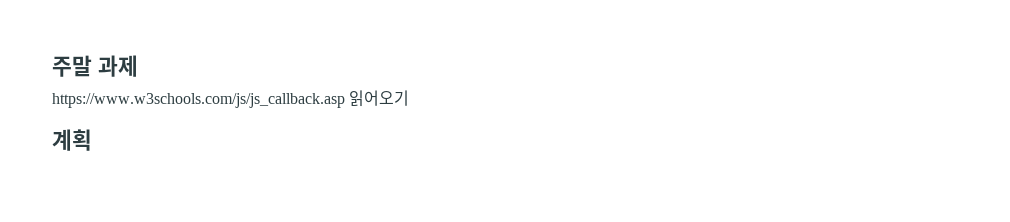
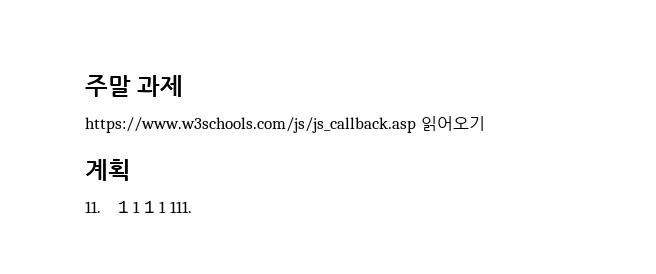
(92, 140) none -> [85,201,193,213] // 11. 1 1 1 1 111.

